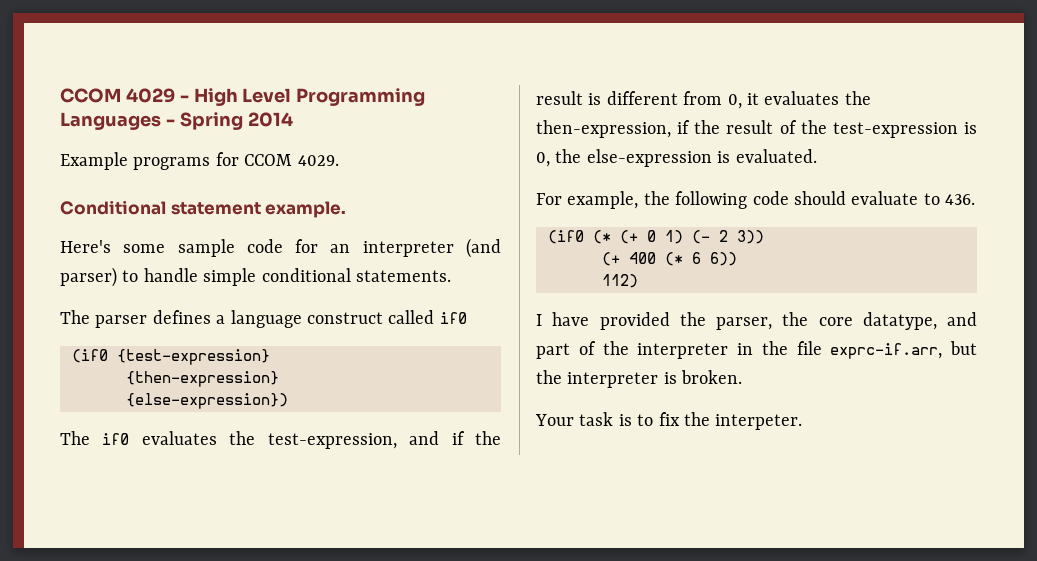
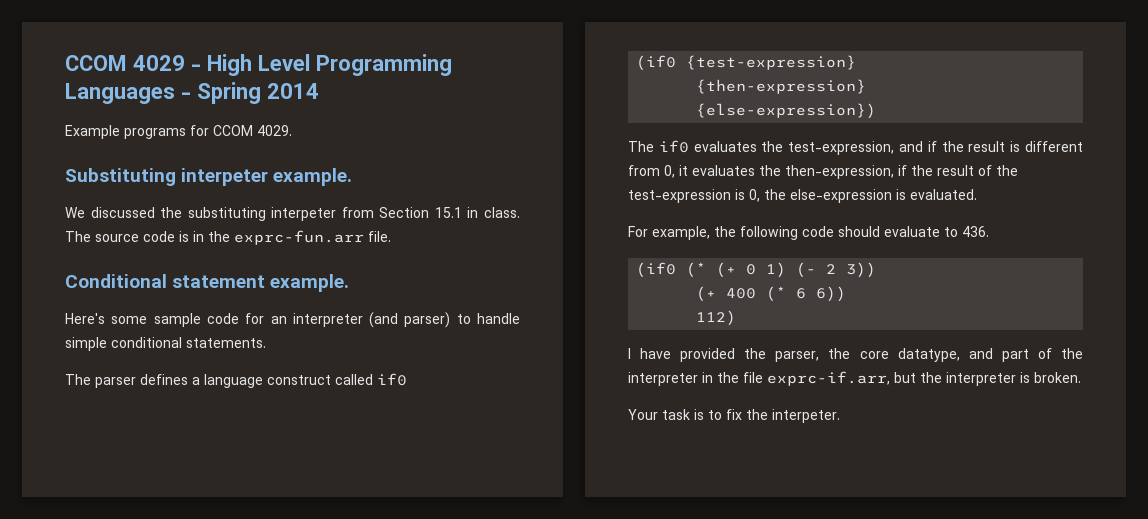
(339, 160) none -> [65,168,353,186] [65,207,520,221] [65,230,391,245] // Substituting interpeter example. // We discussed the substituting interpeter from Section 15.1 in class. The source code is in the exprc-fun.arr file.

